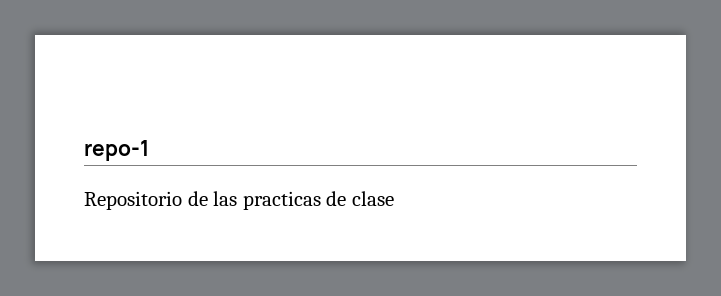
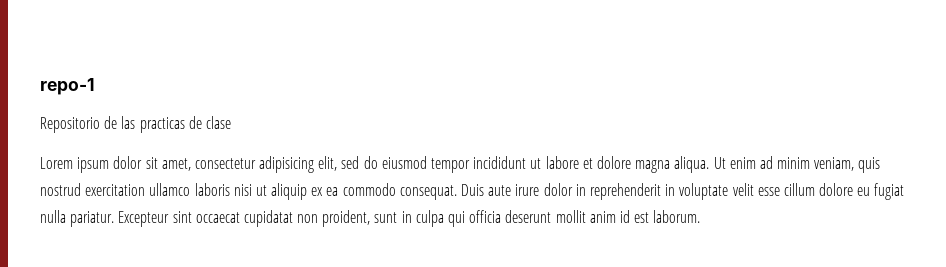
(394, 198) none -> [40,156,881,173] [40,183,905,200] [40,210,701,227] // Lorem ipsum dolor sit amet, consectetur adipisicing elit, sed do eiusmod tempor incididunt ut labore et dolore magna aliqua. Ut enim ad minim veniam, quis nostrud exercitation ullamco laboris nisi ut aliquip ex ea commodo consequat. Duis aute irure dolor in reprehenderit in voluptate velit esse cillum dolore eu fugiat nulla pariatur. Excepteur sint occaecat cupidatat non proident, sunt in culpa qui officia deserunt mollit anim id est laborum.

